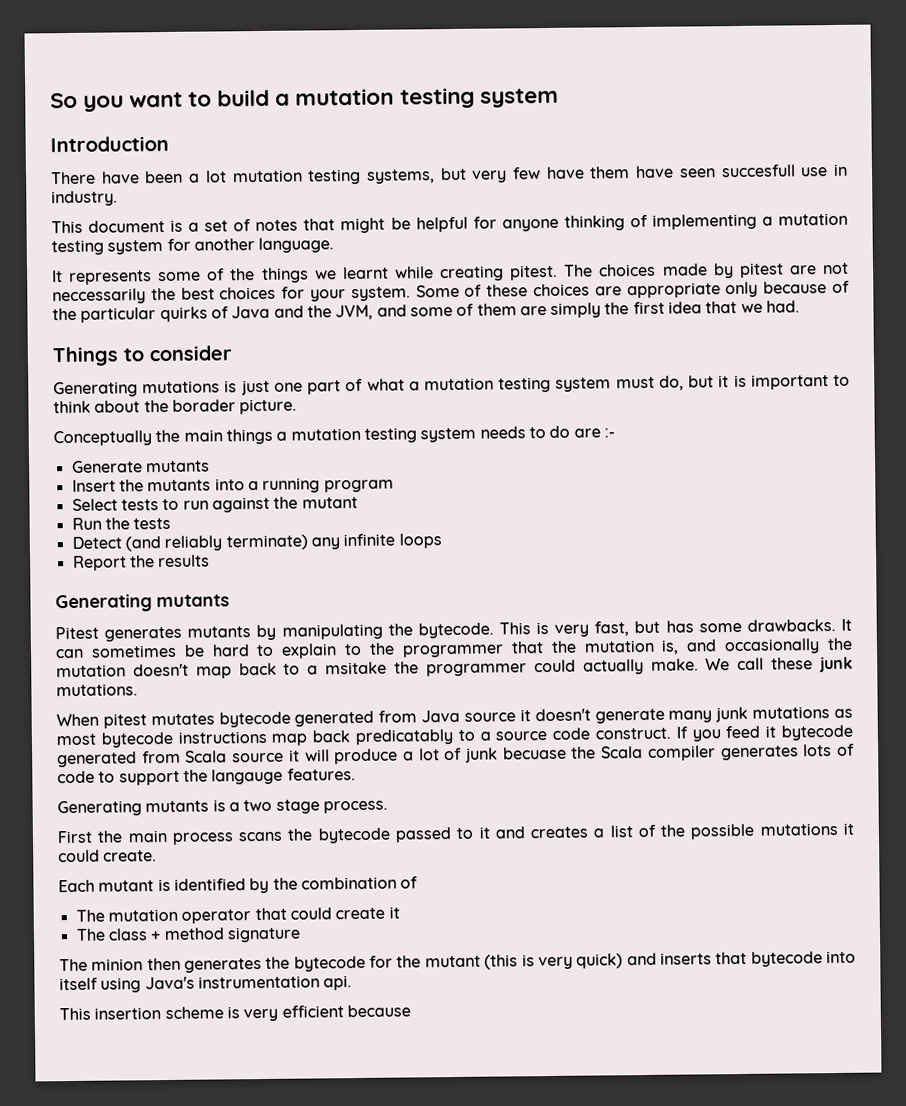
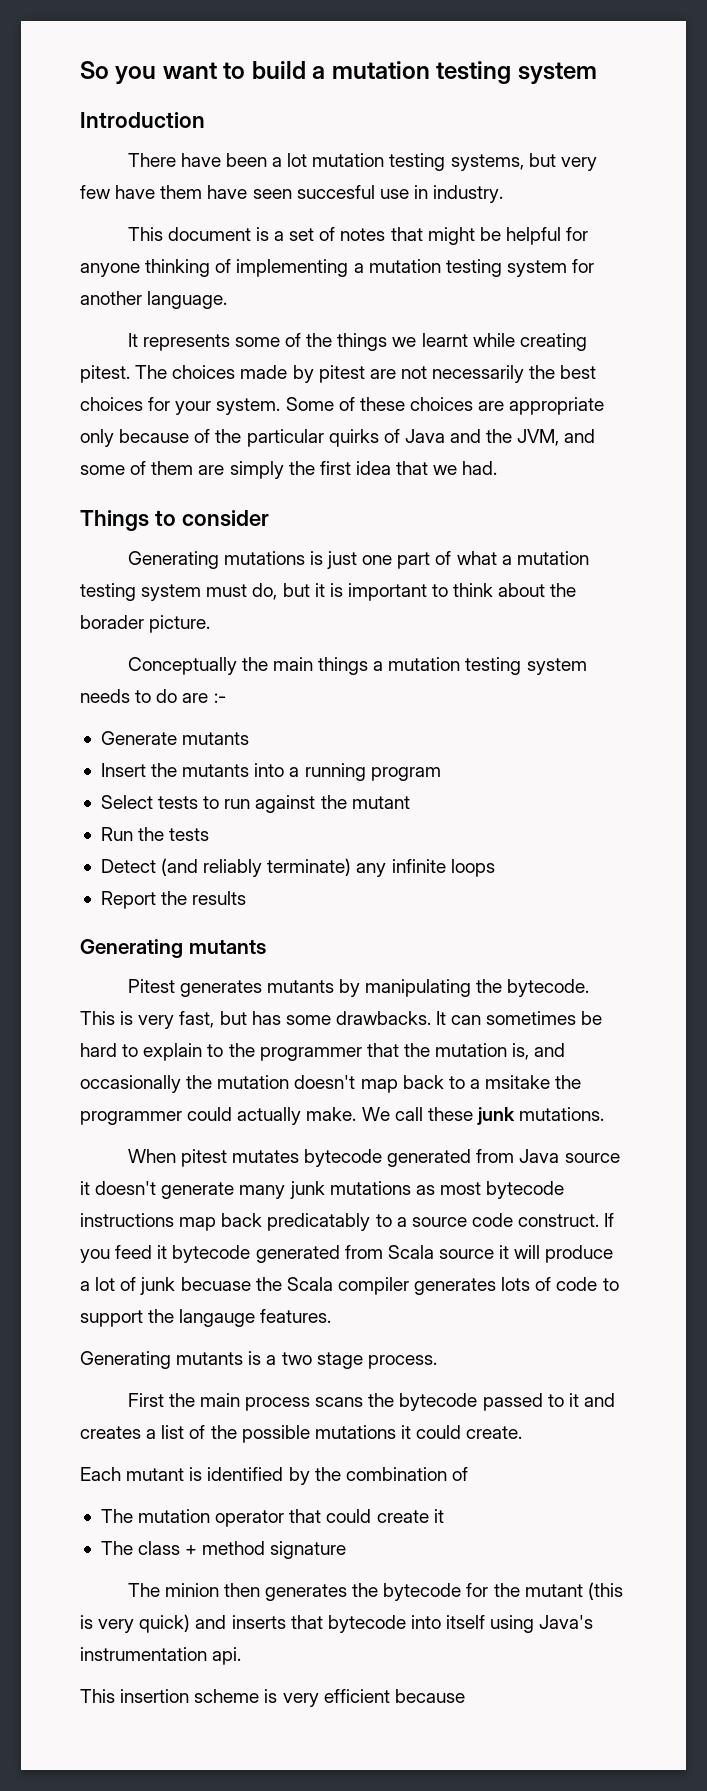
[720,164,796,178] succesfull -> [296,185,375,199] succesful
[52,288,146,305] neccessarily -> [432,365,525,383] necessarily

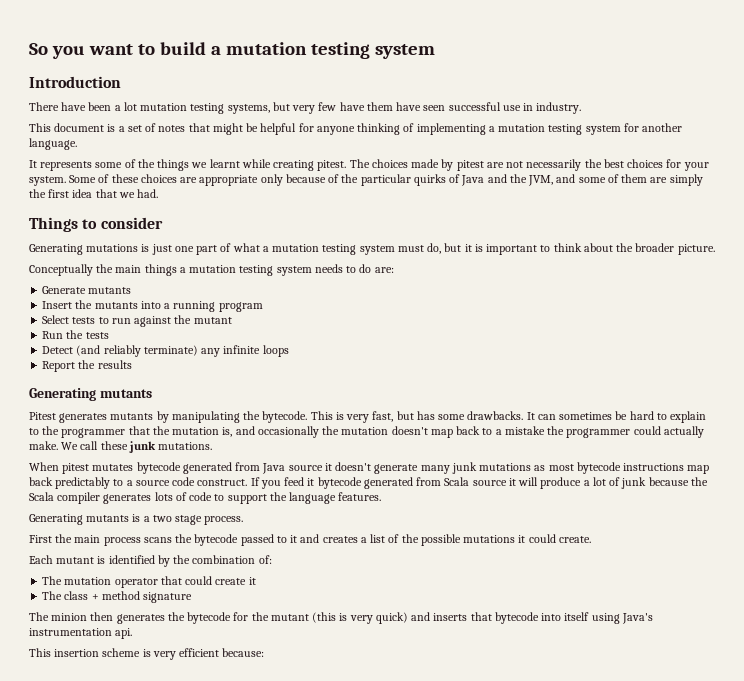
[296,185,375,199] succesful -> [448,102,501,111] successful
[80,615,144,629] borader -> [635,243,675,252] broader
[182,693,226,703] are :- -> [374,267,394,273] are:
[485,1075,551,1089] msitake -> [504,426,545,435] mistake
[267,1213,371,1231] predicatably -> [55,477,111,489] predictably
[180,1277,251,1291] becuase -> [648,477,689,486] because
[179,1309,256,1327] langauge -> [289,492,337,504] language
[451,1467,468,1481] of -> [258,555,272,564] of:
[394,1689,465,1703] because -> [222,648,265,657] because:

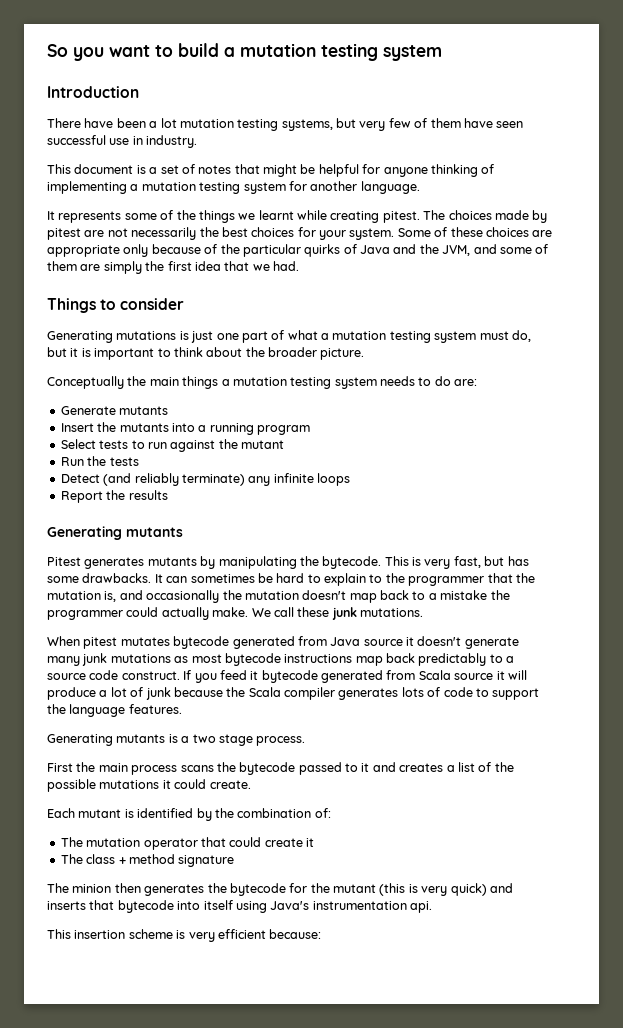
[339,102,365,111] have -> [414,118,428,128] of

